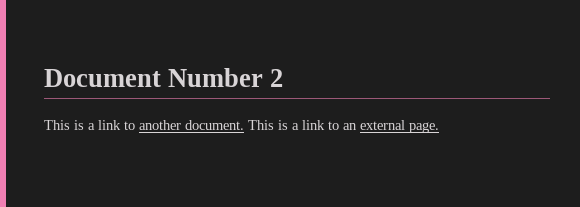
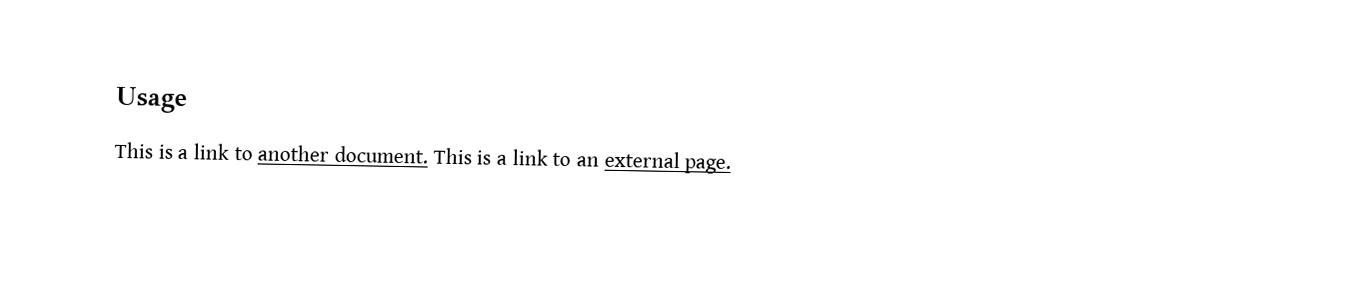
[44,68,284,87] Document Number 2 -> [115,86,187,114] Usage

